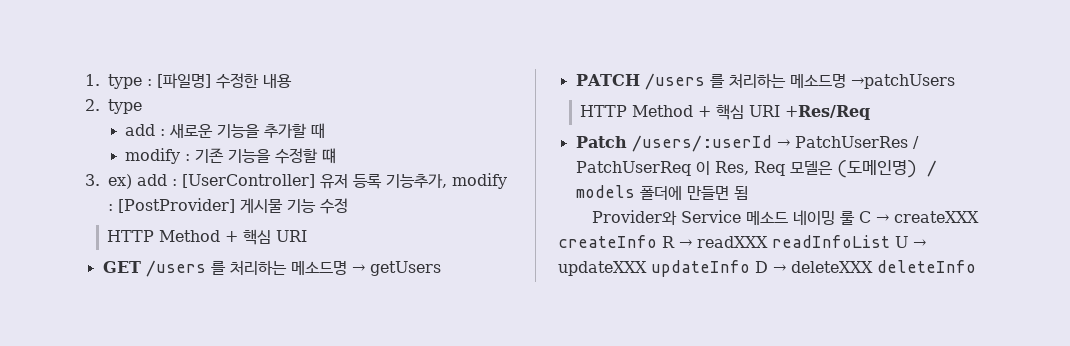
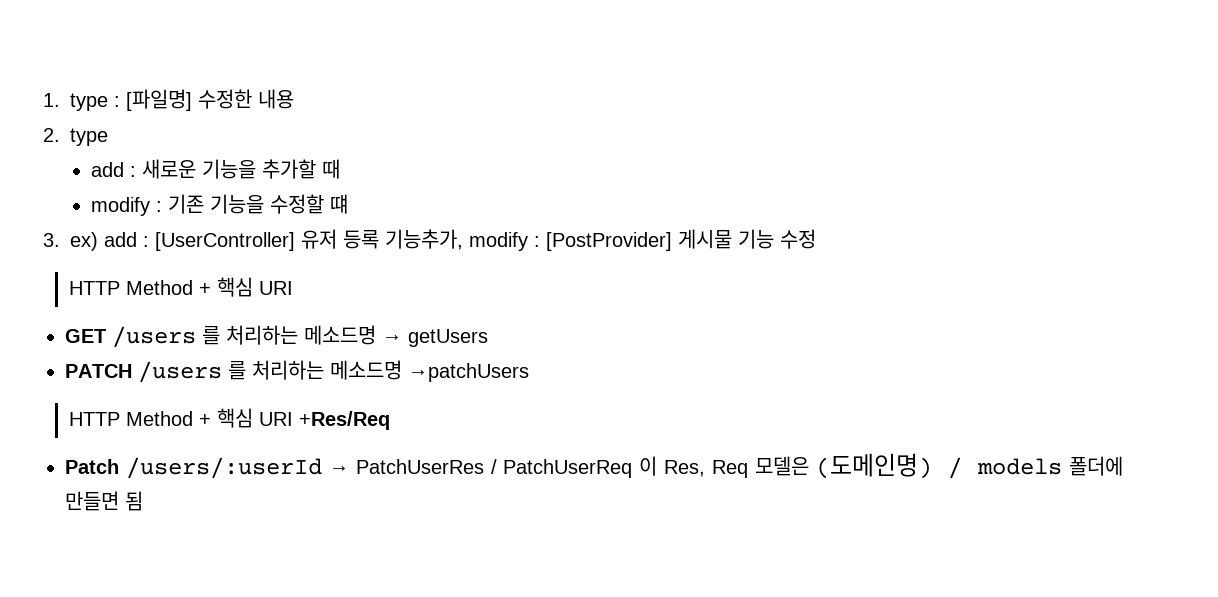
[592,210,980,225] [558,235,926,248] [558,260,976,277] // Provider와 Service 메소드 네이밍 룰 C → createXXX createInfo R → readXXX readInfoList U → updateXXX updateInfo D → deleteXXX deleteInfo -> (143, 501) none

